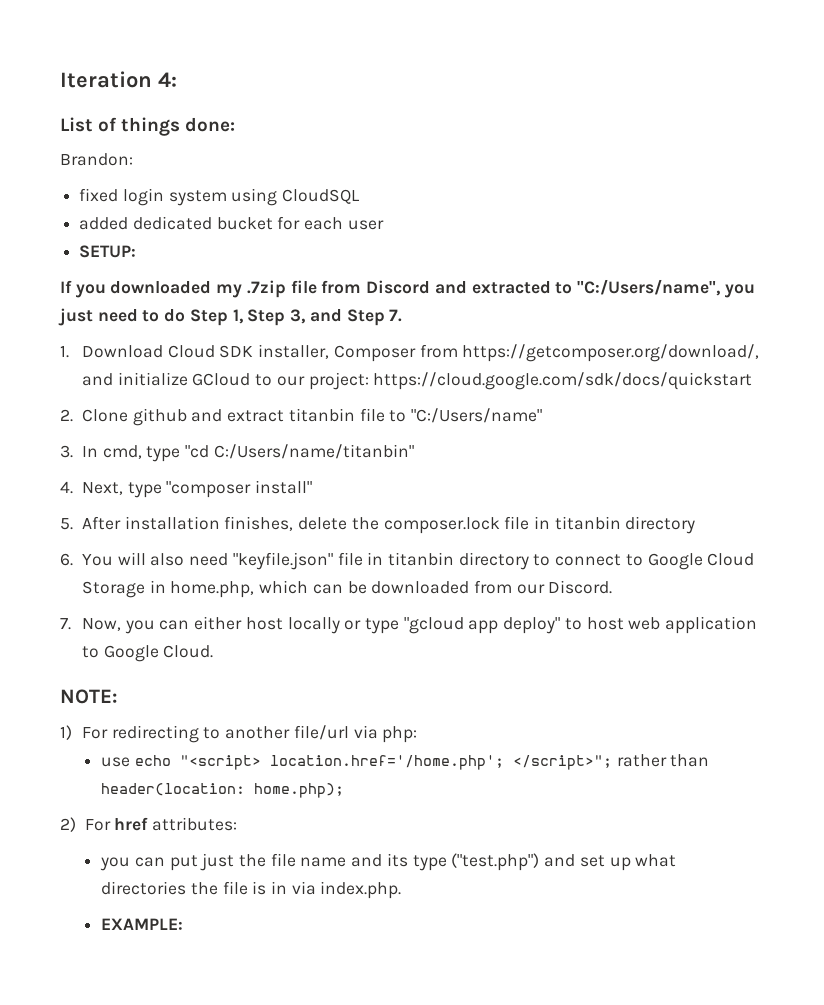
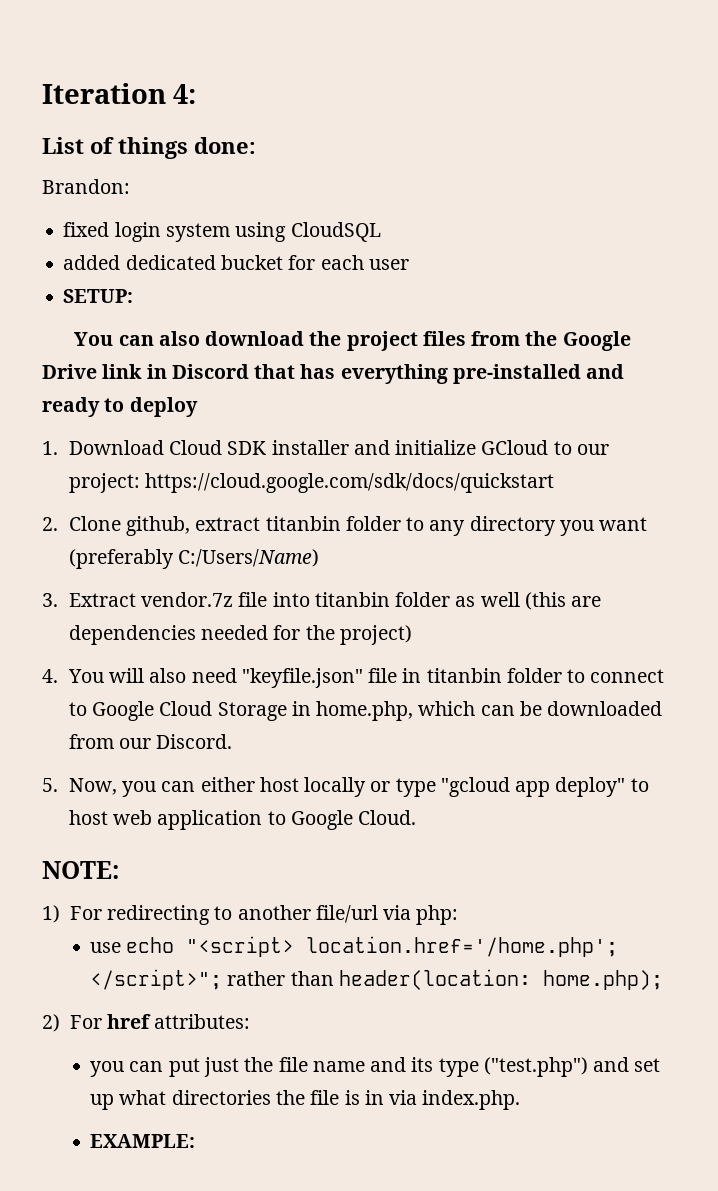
[60,279,755,298] [58,308,403,326] If you downloaded my .7zip file from Discord and extracted to "C:/Users/name", you just need to do Step 1, Step 3, and Step 7. -> [74,331,631,351] [42,364,625,384] [42,397,198,417] You can also download the project files from the Google Drive link in Discord that has everything pre-installed and ready to deploy
[258,344,760,362] installer, Composer from https://getcomposer.org/download/, -> [271,440,349,455] installer
[132,408,542,426] [60,444,414,462] [60,480,313,498] [60,516,696,534] [60,553,73,566] github and extract titanbin file to "C:/Users/name" // 3. In cmd, type "cd C:/Users/name/titanbin" // 4. Next, type "composer install" // 5. After installation finishes, delete the composer.lock file in titanbin directory // 6. -> [126,516,648,536] [68,549,320,569] [42,592,602,610] [68,625,412,645] [42,669,58,683] github, extract titanbin folder to any directory you want (preferably C:/Users/Name) // 3. Extract vendor.7z file into titanbin folder as well (this are dependencies needed for the project) // 4.
[458,552,529,570] directory -> [506,668,562,683] folder
[60,618,71,630] 7. -> [42,778,58,792] 5.

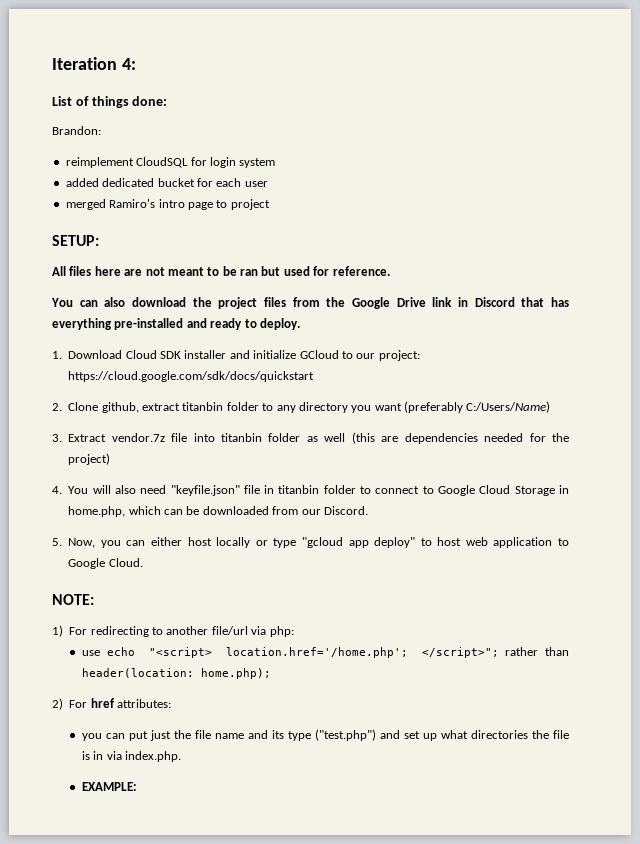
[63,222,110,237] fixed -> [65,157,207,168] reimplement CloudSQL for
[235,222,381,242] using CloudSQL -> (276, 163) none
[63,289,134,303] SETUP: -> [65,199,270,210] [52,235,99,246] [52,266,390,276] merged Ramiro's intro page to project // SETUP: // All files here are not meant to be ran but used for reference.
[129,397,198,417] deploy -> [259,318,300,330] deploy.

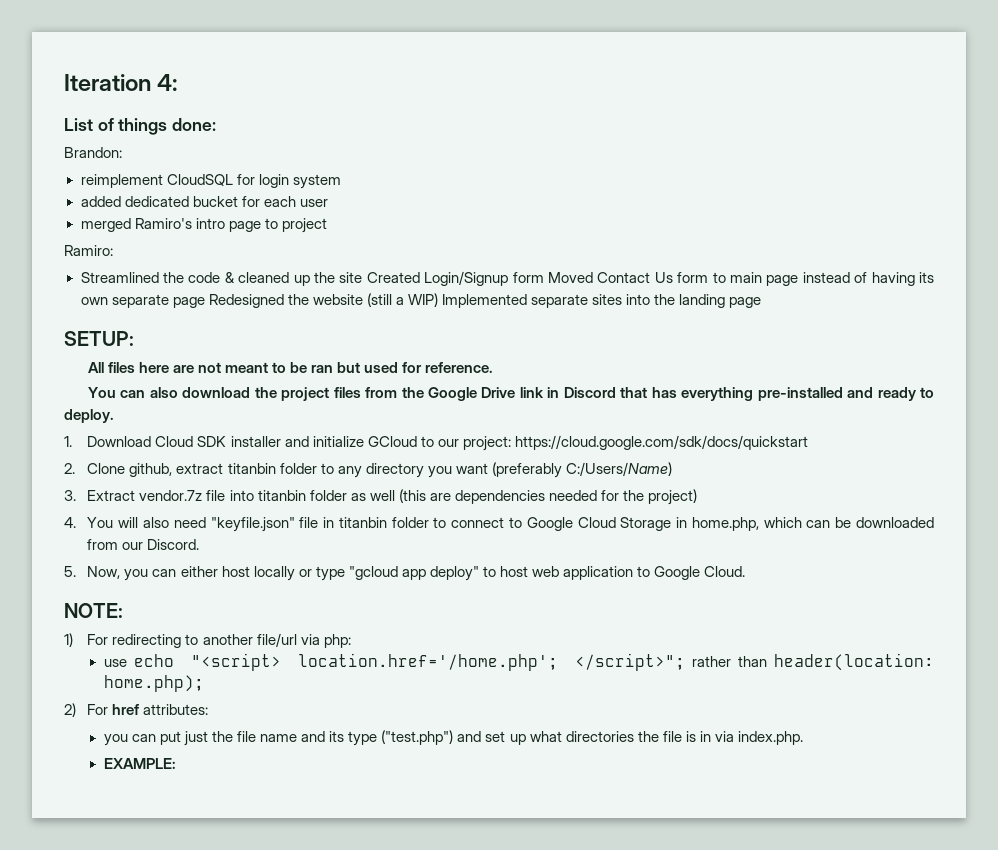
(270, 204) none -> [64,245,113,256] [80,271,935,286] [80,293,762,308] // Ramiro: // Streamlined the code & cleaned up the site Created Login/Signup form Moved Contact Us form to main page instead of having its own separate page Redesigned the website (still a WIP) Implemented separate sites into the landing page

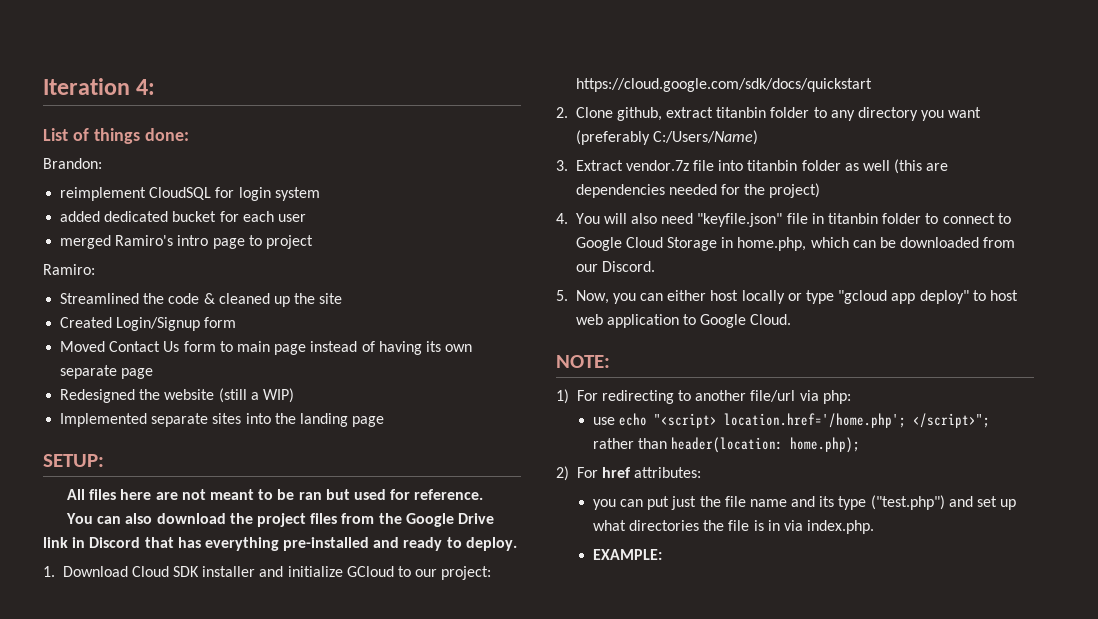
(363, 277) none -> (343, 298) //
(544, 277) none -> (237, 322) //
(205, 302) none -> (154, 373) //
(438, 300) none -> (294, 395) //

